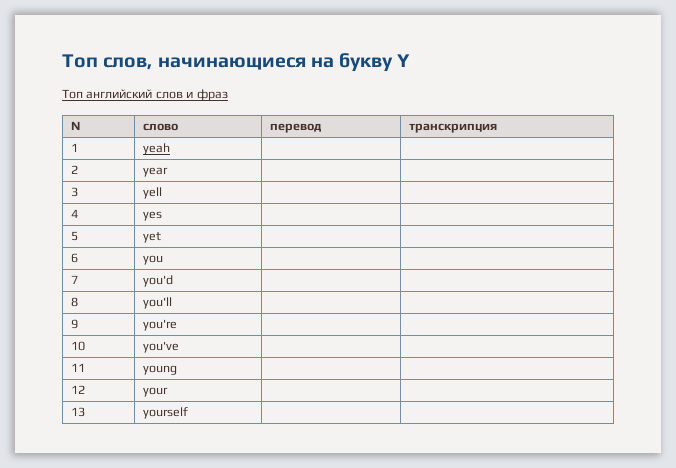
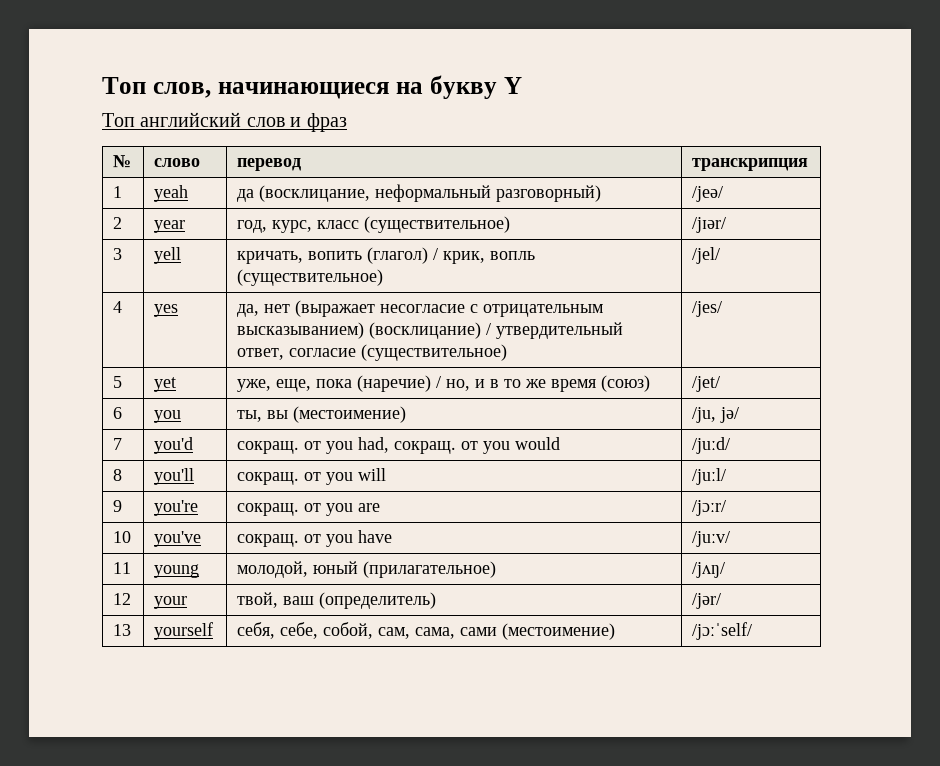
[71,165,79,174] [143,167,169,177] [71,187,79,197] [143,187,163,199] [71,209,79,218] [143,211,163,221] [71,231,79,241] [143,232,162,243] [71,253,79,263] [143,255,164,265] [71,275,79,284] [143,275,174,287] [71,297,79,307] [143,297,173,309] [71,319,79,329] [143,319,178,331] [71,341,86,351] [143,341,180,353] [71,363,86,372] [143,365,178,375] [71,385,86,394] [143,387,169,397] [71,407,86,417] [143,407,189,419] | // 2 | year | | // 3 | yell | | // 4 | yes | | // 5 | yet | | // 6 | you | | // 7 | you'd | | // 8 | you'll | | // 9 | you're | | // 10 | you've | | // 11 | young | | // 12 | your | | // 13 | yourself | | -> [237,184,602,202] [692,186,724,202] [113,217,123,229] [154,220,186,233] [237,216,511,233] [692,217,727,233] [113,248,123,260] [154,247,182,264] [237,247,536,264] [237,269,384,286] [692,247,721,264] [113,301,123,313] [154,304,179,317] [237,300,604,317] [237,322,624,339] [237,344,508,361] [692,301,723,317] [113,376,123,388] [154,377,177,392] [237,375,651,392] [692,376,721,392] [113,407,123,419] [154,410,182,423] [237,406,407,423] [692,407,740,423] [113,438,123,450] [154,437,194,454] [237,437,561,454] [692,437,731,454] [113,469,123,481] [154,468,195,485] [237,468,387,485] [692,468,727,485] [113,500,123,512] [154,500,199,516] [237,503,381,516] [692,500,727,516] [113,531,132,543] [154,531,202,547] [237,530,393,547] [692,531,731,547] [113,562,132,574] [154,564,200,578] [237,561,497,578] [692,562,726,578] [113,593,132,605] [154,596,188,609] [237,592,437,609] [692,593,722,609] [113,624,132,636] [154,622,214,640] [237,622,616,640] [692,622,753,640] да (восклицание, неформальный разговорный) | /jeə/ // 2 | year | год, курс, класс (существительное) | /jɪər/ // 3 | yell | кричать, вопить (глагол) / крик, вопль (существительное) | /jel/ // 4 | yes | да, нет (выражает несогласие с отрицательным высказыванием) (восклицание) / утвердительный ответ, согласие (существительное) | /jes/ // 5 | yet | уже, еще, пока (наречие) / но, и в то же время (союз) | /jet/ // 6 | you | ты, вы (местоимение) | /ju, jə/ // 7 | you'd | сокращ. от you had, сокращ. от you would | /juːd/ // 8 | you'll | сокращ. от you will | /juːl/ // 9 | you're | сокращ. от you are | /jɔːr/ // 10 | you've | сокращ. от you have | /juːv/ // 11 | young | молодой, юный (прилагательное) | /jʌŋ/ // 12 | your | твой, ваш (определитель) | /jər/ // 13 | yourself | себя, себе, собой, сам, сама, сами (местоимение) | /jɔːˈself/

